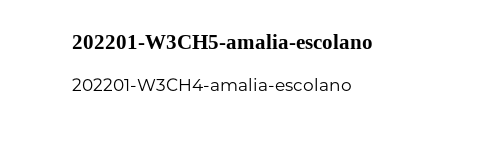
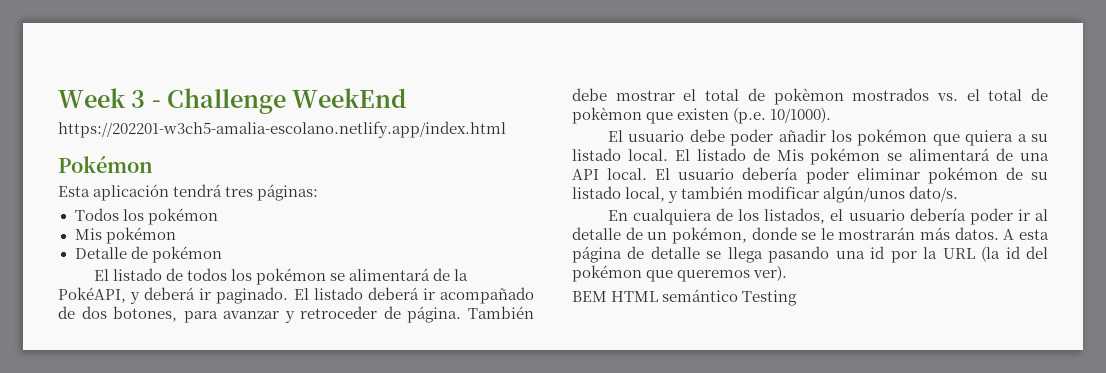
[72,34,373,49] [72,78,352,91] 202201-W3CH5-amalia-escolano // 202201-W3CH4-amalia-escolano -> [58,88,407,114] [58,121,506,138] [58,155,153,173] [58,184,319,201] [74,208,218,225] [74,227,176,244] [74,246,222,263] [93,268,469,285] [58,287,534,304] [58,306,534,323] [572,88,1048,105] [572,107,832,124] [607,129,1048,146] [572,148,1049,165] [572,167,1048,184] [572,186,959,203] [607,208,1048,225] [572,227,1049,244] [572,246,1048,263] [572,265,788,282] [572,289,798,306] Week 3 - Challenge WeekEnd // https://202201-w3ch5-amalia-escolano.netlify.app/index.html // Pokémon // Esta aplicación tendrá tres páginas: // Todos los pokémon // Mis pokémon // Detalle de pokémon // El listado de todos los pokémon se alimentará de la PokéAPI, y deberá ir paginado. El listado deberá ir acompañado de dos botones, para avanzar y retroceder de página. También debe mostrar el total de pokèmon mostrados vs. el total de pokèmon que existen (p.e. 10/1000). // El usuario debe poder añadir los pokémon que quiera a su listado local. El listado de Mis pokémon se alimentará de una API local. El usuario debería poder eliminar pokémon de su listado local, y también modificar algún/unos dato/s. // En cualquiera de los listados, el usuario debería poder ir al detalle de un pokémon, donde se le mostrarán más datos. A esta página de detalle se llega pasando una id por la URL (la id del pokémon que queremos ver). // BEM HTML semántico Testing

